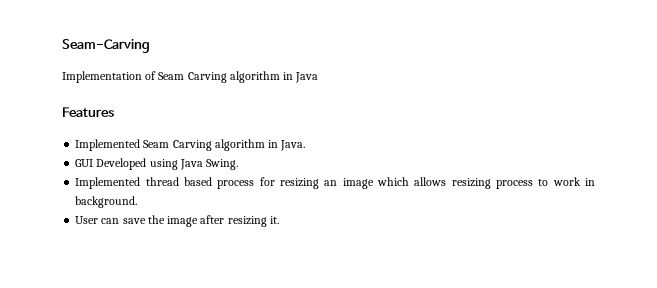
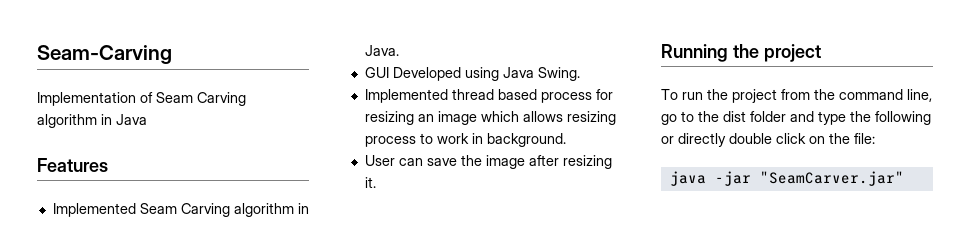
(279, 220) none -> [661,44,821,62] [661,89,932,103] [661,111,931,125] [661,133,875,147] [669,171,904,186] // Running the project // To run the project from the command line, go to the dist folder and type the following or directly double click on the file: // java -jar "SeamCarver.jar"

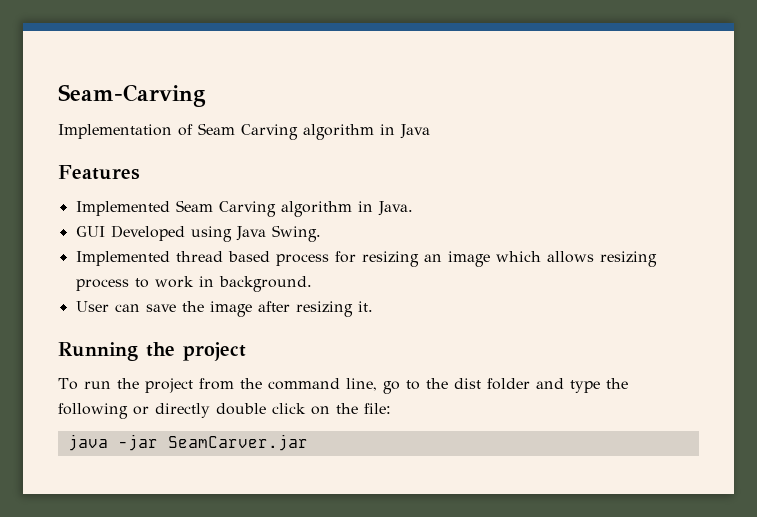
[759,171,904,186] "SeamCarver.jar" -> [167,434,308,451] SeamCarver.jar

